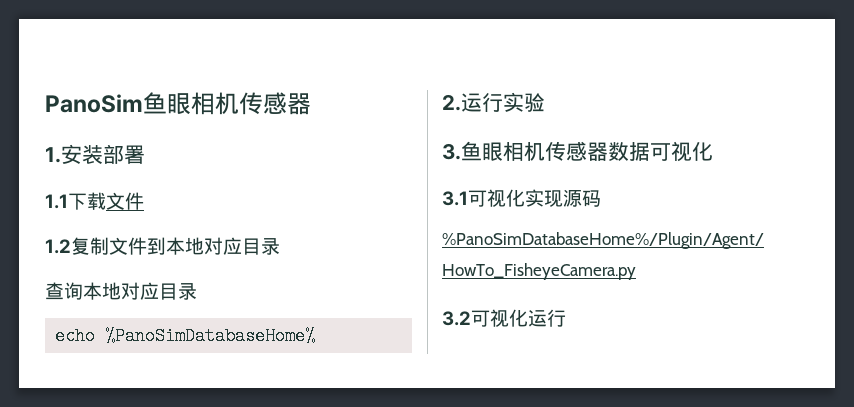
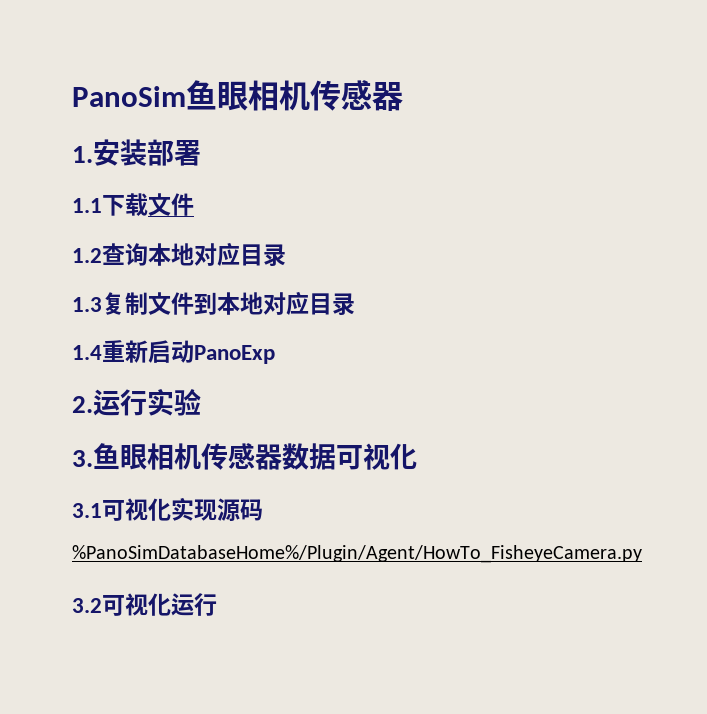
(71, 246) none -> [102,242,286,267] [72,297,102,312] 查询本地对应目录 // 1.3
[45,282,197,300] [55,327,316,345] 查询本地对应目录 // echo %PanoSimDatabaseHome% -> [72,340,275,364] 1.4重新启动PanoExp

